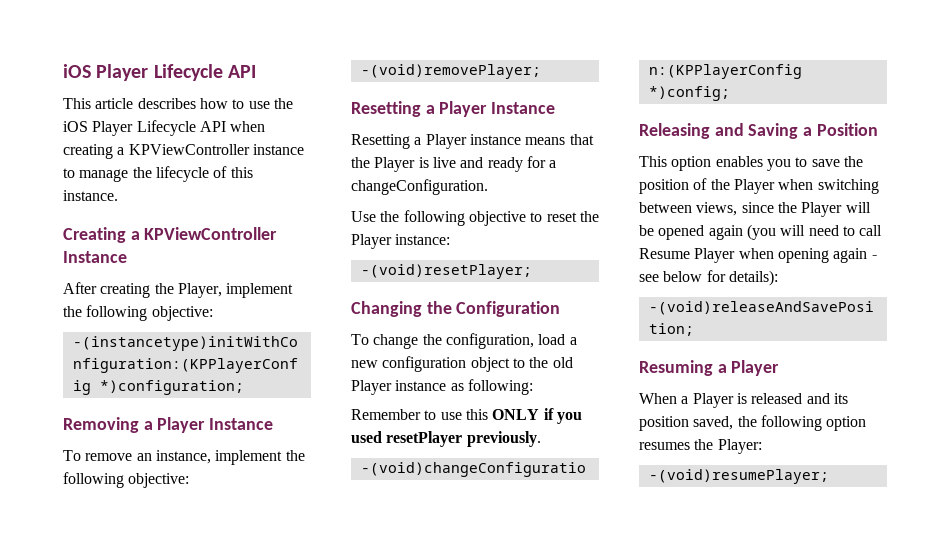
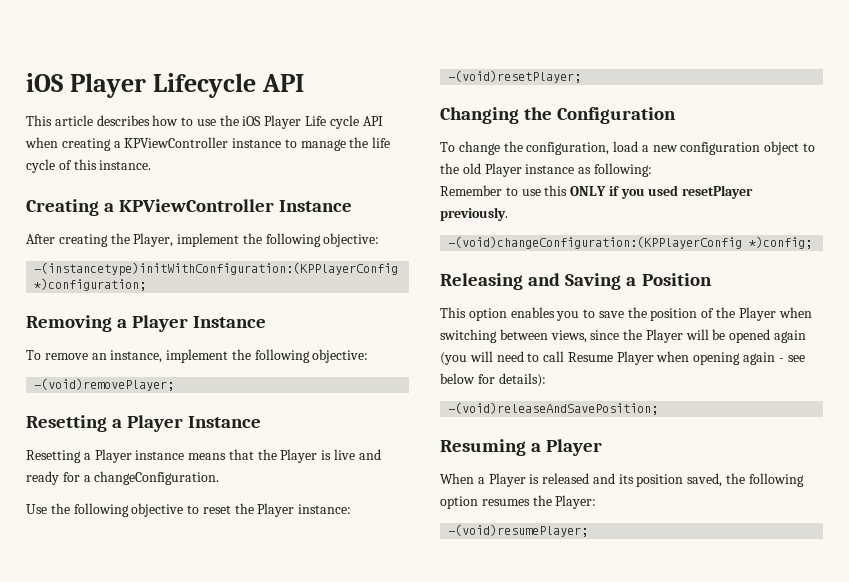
[136,120,196,136] Lifecycle -> [305,115,359,129] Life cycle
[155,166,209,182] lifecycle -> [372,137,391,148] [26,159,55,173] life cycle

